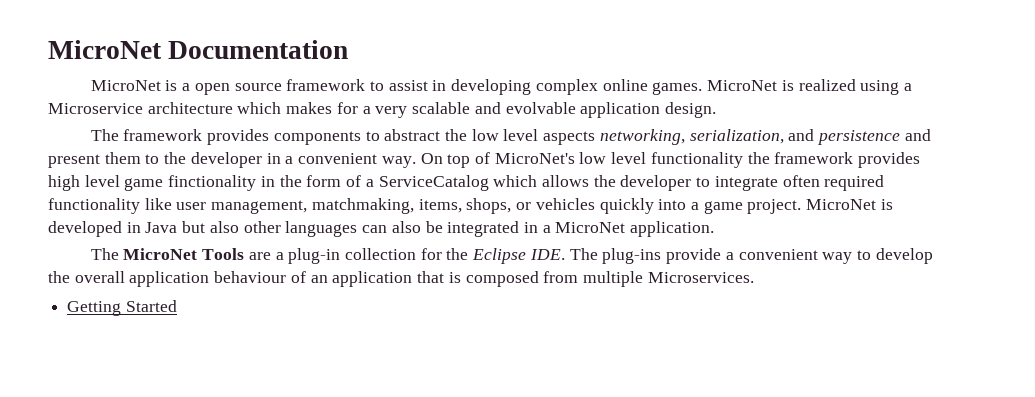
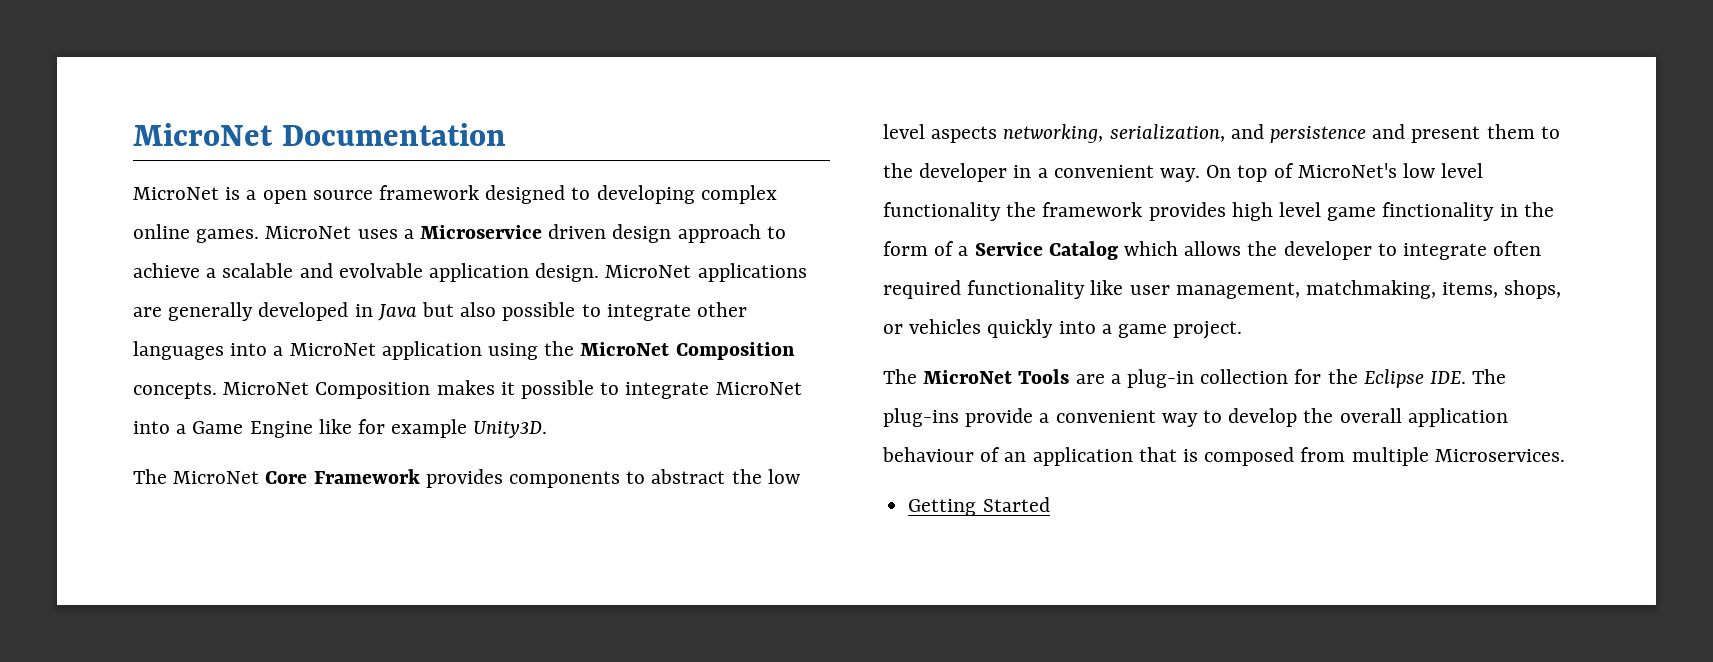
[369,80,447,91] to assist in -> [485,185,591,204] designed to
[781,79,912,95] [48,102,408,118] is realized using a Microservice architecture which makes for a very -> [357,224,786,243] [133,263,217,278] uses a Microservice driven design approach to achieve a
[90,129,203,141] // The framework -> [605,263,807,282] [133,302,748,321] [133,341,795,360] [133,380,802,399] [133,419,548,438] [133,469,420,484] MicroNet applications are generally developed in Java but also possible to integrate other languages into a MicroNet application using the MicroNet Composition concepts. MicroNet Composition makes it possible to integrate MicroNet into a Game Engine like for example Unity3D. // The MicroNet Core Framework
[378,175,489,191] ServiceCatalog -> [974,241,1118,260] Service Catalog
[806,199,893,210] [48,221,715,237] MicroNet is developed in Java but also other languages can also be integrated in a MicroNet application. -> (1243, 330) none

